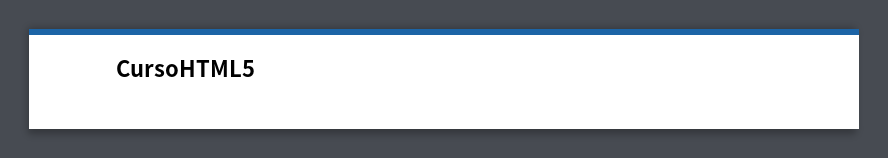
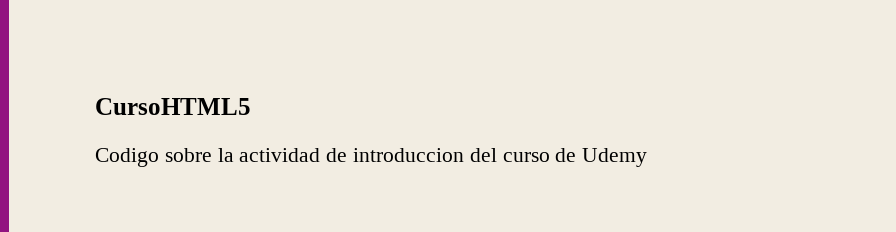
(255, 68) none -> [95,148,648,167] // Codigo sobre la actividad de introduccion del curso de Udemy

